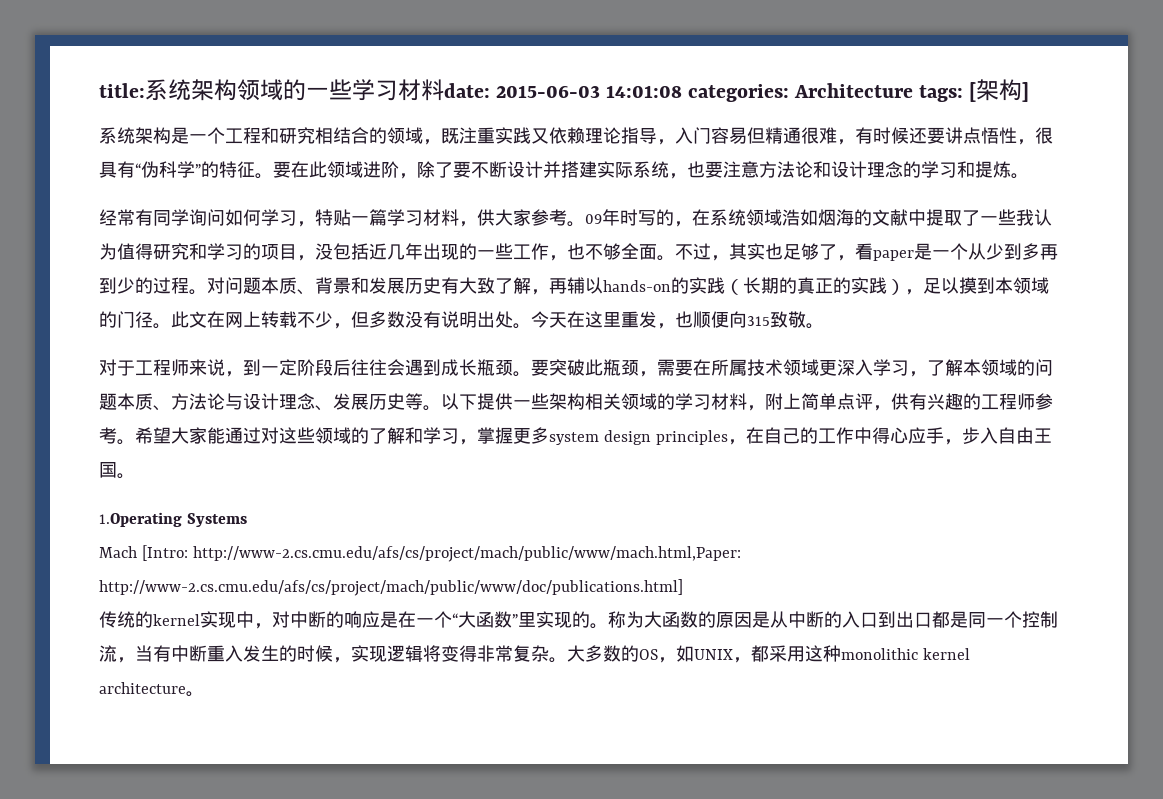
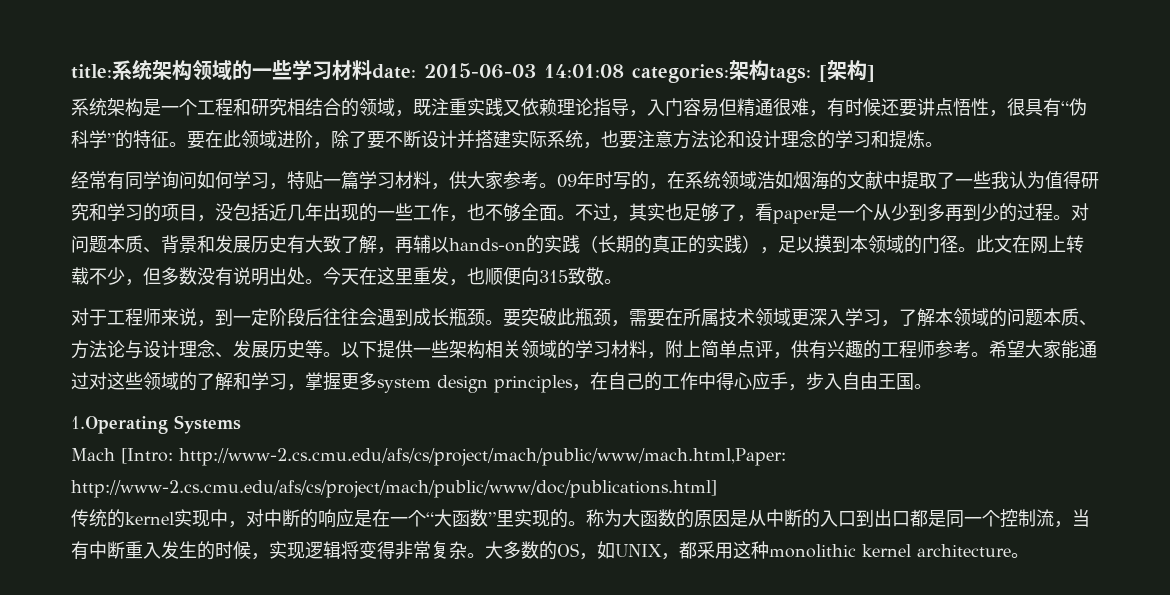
[794,83,914,98] Architecture -> [729,60,769,81] 架构

